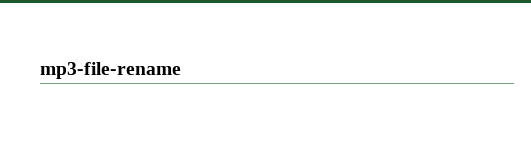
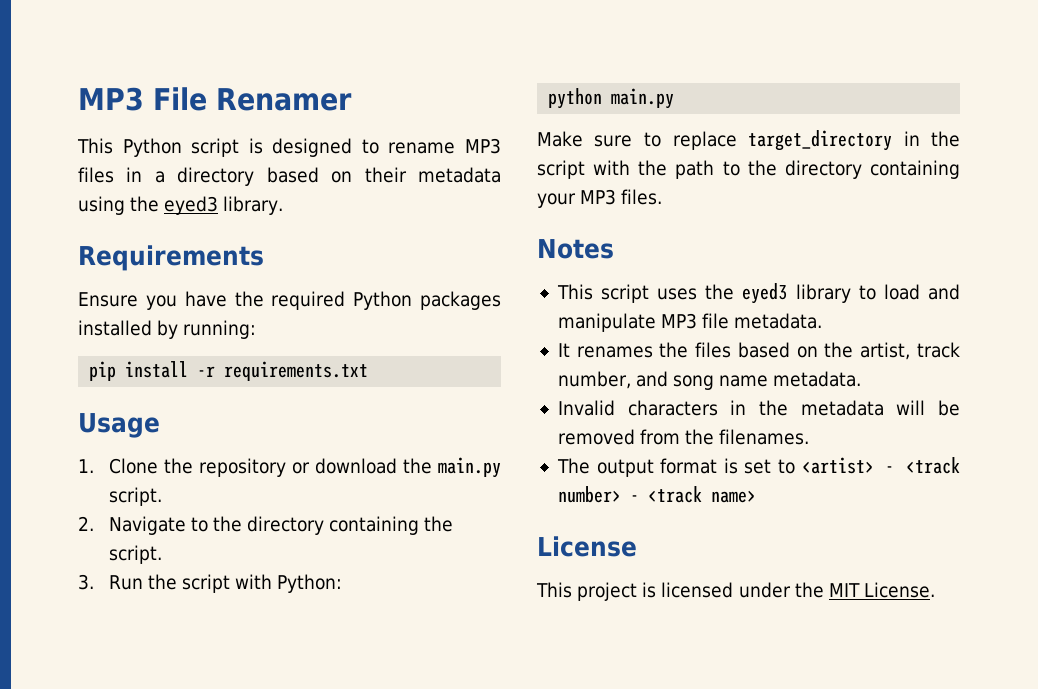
[40,62,181,79] mp3-file-rename -> [78,87,352,111] [77,138,501,157] [78,167,501,186] [78,196,284,215] [78,245,264,271] [78,291,501,310] [78,320,257,339] [89,361,369,381] [78,413,160,438] [78,457,501,478] [108,487,162,506] [78,516,454,535] [108,545,162,564] [78,574,343,593] [548,88,675,109] [537,130,960,151] [537,160,960,179] [537,189,663,208] [537,239,614,259] [556,283,960,304] [557,313,823,332] [557,342,960,360] [557,371,862,390] [557,400,960,416] [557,429,810,445] [556,457,960,477] [557,486,756,503] [537,536,637,557] [536,582,935,601] MP3 File Renamer // This Python script is designed to rename MP3 files in a directory based on their metadata using the eyed3 library. // Requirements // Ensure you have the required Python packages installed by running: // pip install -r requirements.txt // Usage // 1. Clone the repository or download the main.py script. // 2. Navigate to the directory containing the script. // 3. Run the script with Python: // python main.py // Make sure to replace target_directory in the script with the path to the directory containing your MP3 files. // Notes // This script uses the eyed3 library to load and manipulate MP3 file metadata. // It renames the files based on the artist, track number, and song name metadata. // Invalid characters in the metadata will be removed from the filenames. // The output format is set to <artist> - <track number> - <track name> // License // This project is licensed under the MIT License.

